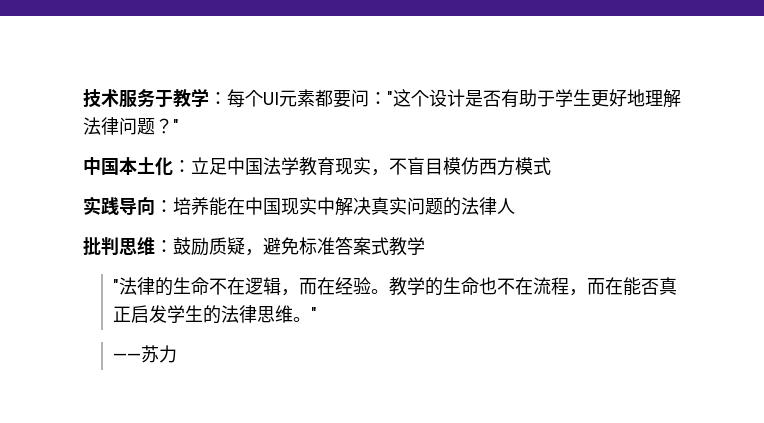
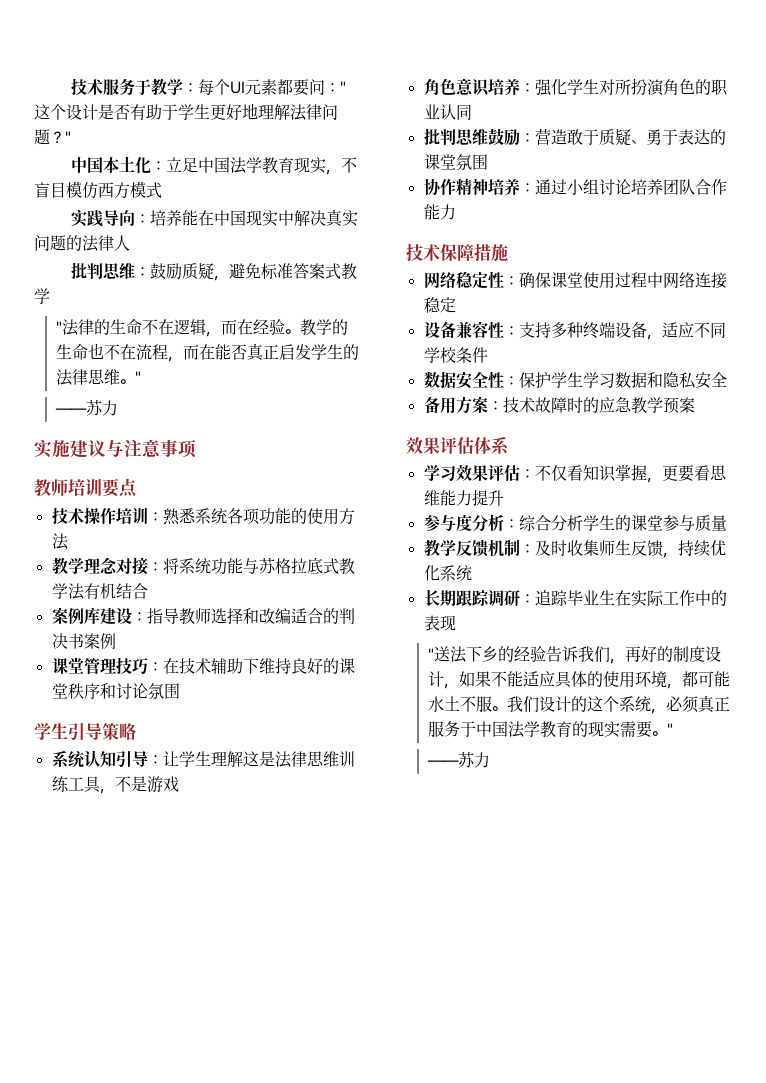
(178, 354) none -> [34,439,197,458] [34,478,137,498] [51,507,355,525] [51,533,69,550] [51,557,355,575] [51,583,148,600] [51,607,355,625] [51,633,116,649] [51,657,355,675] [51,683,180,700] [34,722,136,741] [51,750,355,768] [51,776,179,794] [423,78,728,97] [423,104,472,120] [423,128,726,146] [423,154,488,171] [423,178,727,195] [423,204,456,220] [406,243,508,262] [423,271,727,289] [423,297,456,313] [423,321,726,340] [423,347,488,363] [423,371,727,389] [423,396,695,414] [406,436,509,455] [423,464,727,483] [423,489,504,506] [423,514,727,532] [423,539,726,558] [423,565,472,581] [423,590,727,607] [423,615,456,631] [428,646,722,664] [428,671,731,689] [428,695,731,714] [428,721,674,738] [427,751,491,768] // 实施建议与注意事项 // 教师培训要点 // 技术操作培训：熟悉系统各项功能的使用方法 // 教学理念对接：将系统功能与苏格拉底式教学法有机结合 // 案例库建设：指导教师选择和改编适合的判决书案例 // 课堂管理技巧：在技术辅助下维持良好的课堂秩序和讨论氛围 // 学生引导策略 // 系统认知引导：让学生理解这是法律思维训练工具，不是游戏 // 角色意识培养：强化学生对所扮演角色的职业认同 // 批判思维鼓励：营造敢于质疑、勇于表达的课堂氛围 // 协作精神培养：通过小组讨论培养团队合作能力 // 技术保障措施 // 网络稳定性：确保课堂使用过程中网络连接稳定 // 设备兼容性：支持多种终端设备，适应不同学校条件 // 数据安全性：保护学生学习数据和隐私安全 // 备用方案：技术故障时的应急教学预案 // 效果评估体系 // 学习效果评估：不仅看知识掌握，更要看思维能力提升 // 参与度分析：综合分析学生的课堂参与质量 // 教学反馈机制：及时收集师生反馈，持续优化系统 // 长期跟踪调研：追踪毕业生在实际工作中的表现 // "送法下乡的经验告诉我们，再好的制度设计，如果不能适应具体的使用环境，都可能水土不服。我们设计的这个系统，必须真正服务于中国法学教育的现实需要。" // ——苏力

